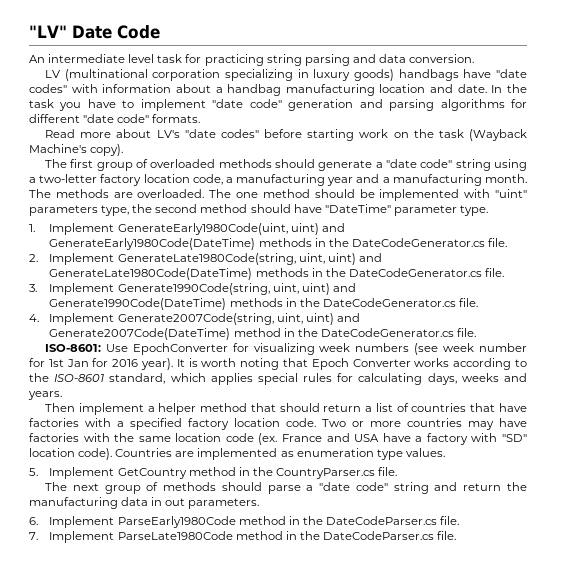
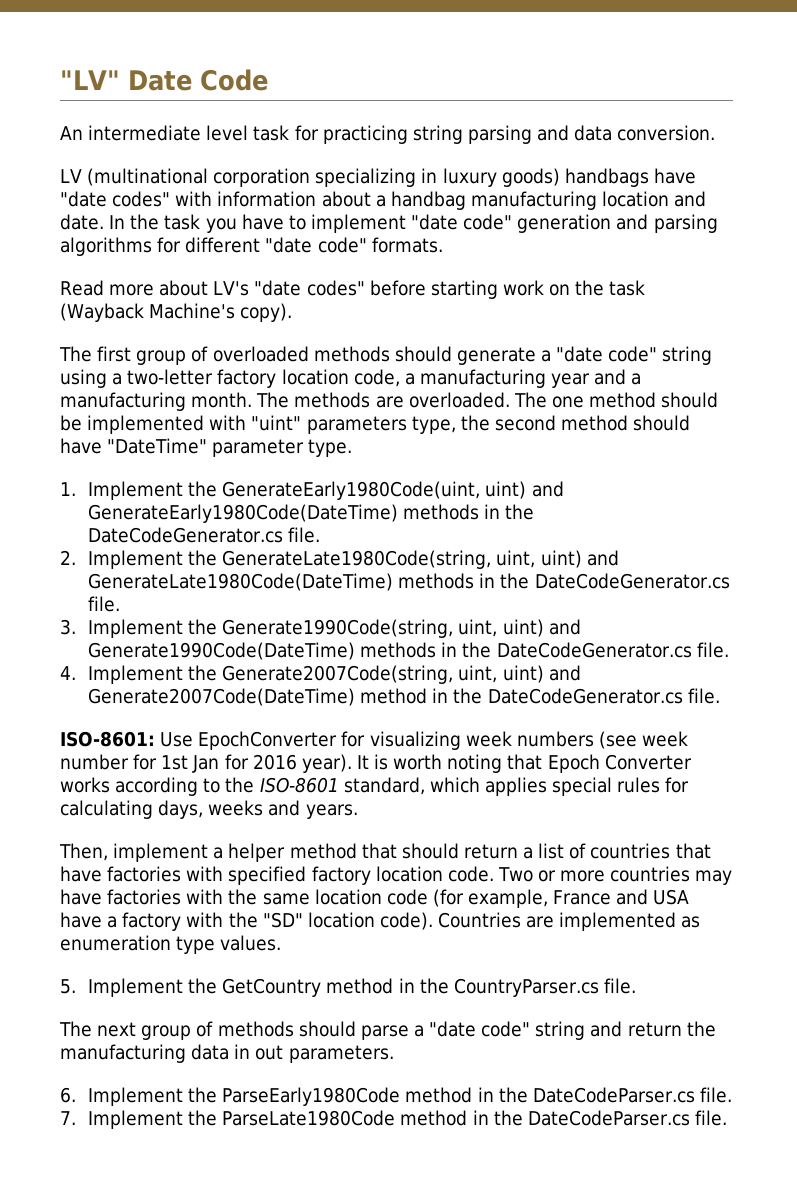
(115, 229) none -> [188,481,218,497] the
(115, 259) none -> [188,550,218,566] the
(115, 289) none -> [188,619,218,635] the
(115, 319) none -> [188,665,218,681] the
[45,403,76,412] Then -> [59,843,108,861] Then,
[117,421,124,427] a -> (224, 873) none
[258,433,278,445] (ex. -> [432,889,549,908] (for example,
(498, 437) none -> [228,912,258,928] the
(115, 473) none -> [188,978,218,994] the
(115, 522) none -> [188,1087,218,1103] the
(115, 537) none -> [188,1110,218,1126] the

